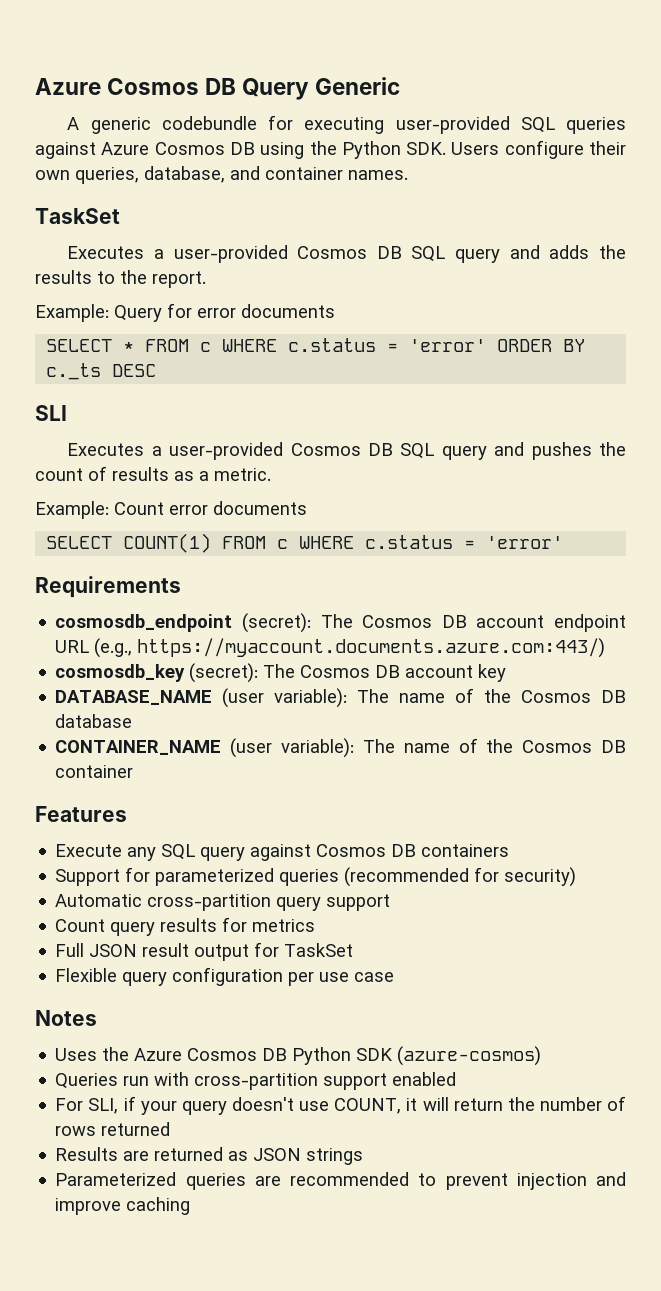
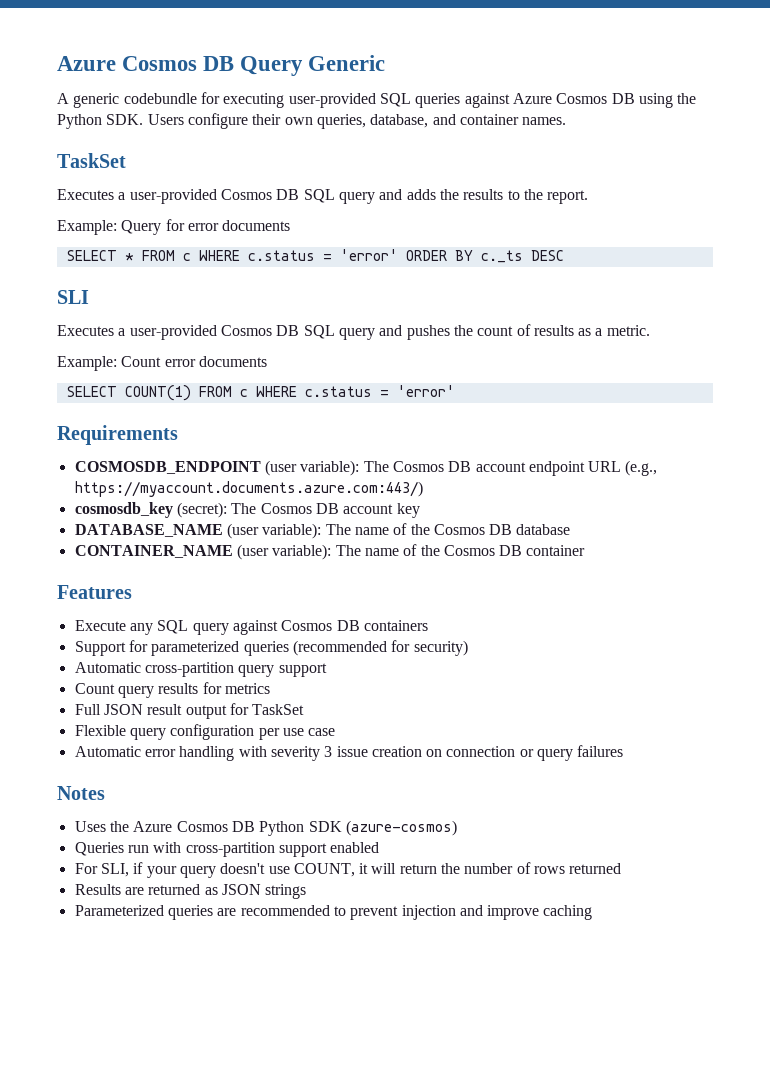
[55,613,311,633] cosmosdb_endpoint (secret): -> [74,460,360,476] COSMOSDB_ENDPOINT (user variable):
(395, 977) none -> [74,745,624,761] // Automatic error handling with severity 3 issue creation on connection or query failures

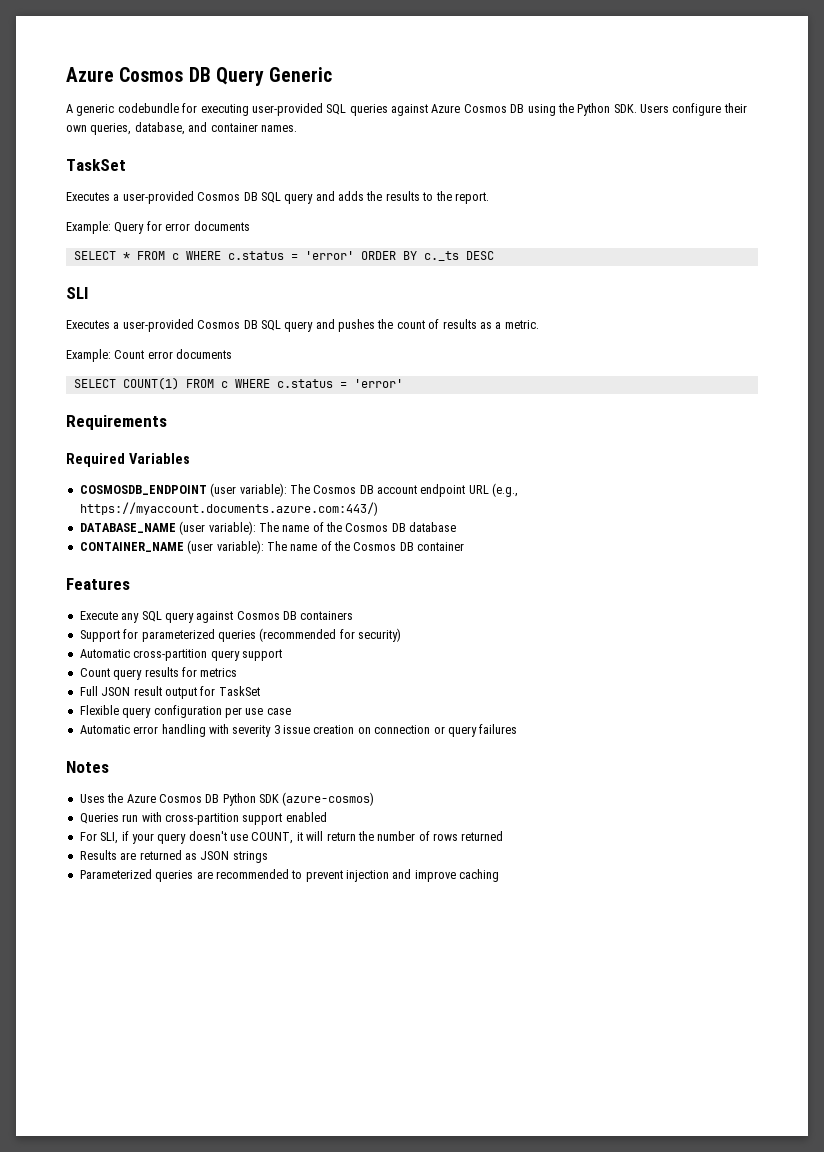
(178, 435) none -> [66,453,190,467] // Required Variables
[74,502,420,518] // cosmosdb_key (secret): The Cosmos DB account key -> (378, 509) none

